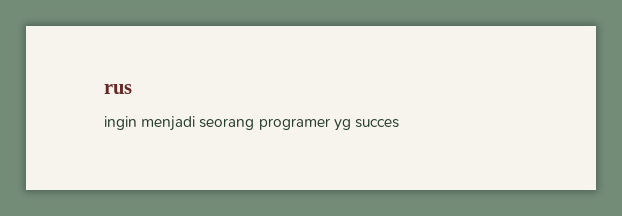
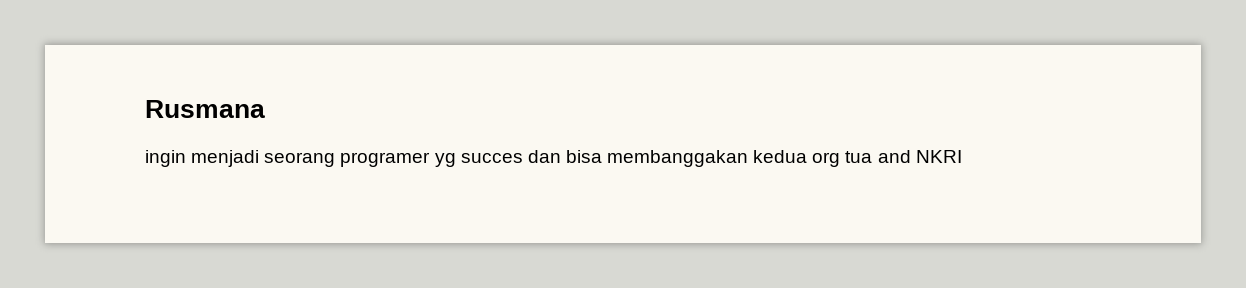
[104,84,132,94] rus -> [145,100,265,118] Rusmana
(399, 123) none -> [527,150,962,167] dan bisa membanggakan kedua org tua and NKRI

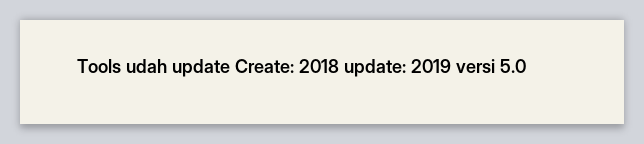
[145,100,265,118] [145,150,962,167] Rusmana // ingin menjadi seorang programer yg succes dan bisa membanggakan kedua org tua and NKRI -> [77,59,526,77] Tools udah update Create: 2018 update: 2019 versi 5.0

